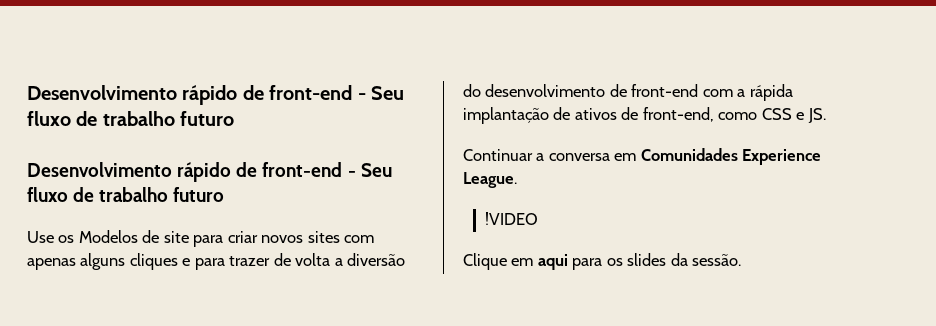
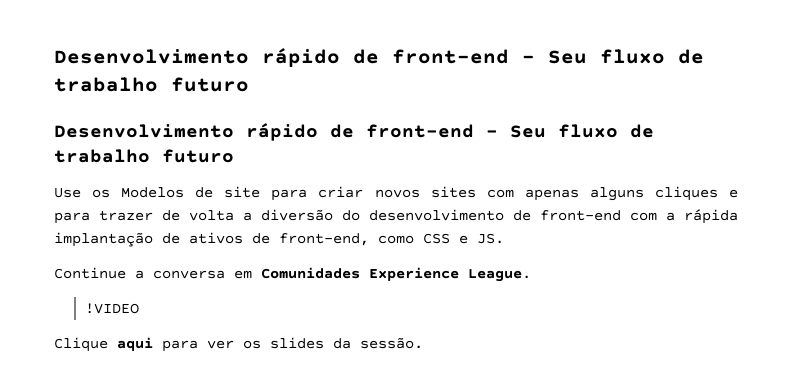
[463,149,533,161] Continuar -> [54,267,126,279] Continue
[511,258,534,266] em -> (108, 344) none
(603, 264) none -> [207,340,234,349] ver

